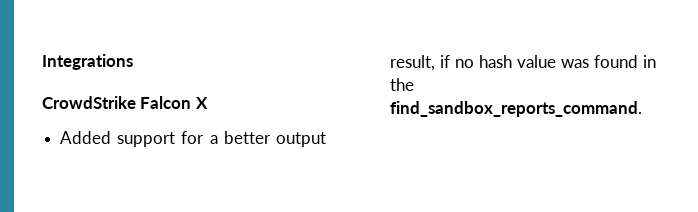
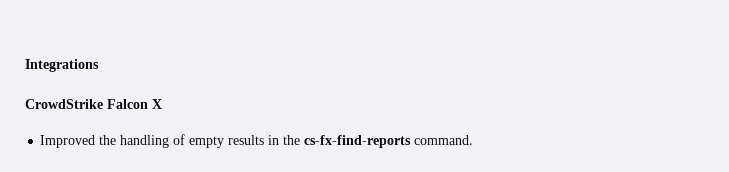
[60,131,327,147] [390,55,656,71] [390,78,415,91] [390,101,643,117] Added support for a better output result, if no hash value was found in the find_sandbox_reports_command. -> [40,134,474,148] Improved the handling of empty results in the cs-fx-find-reports command.

